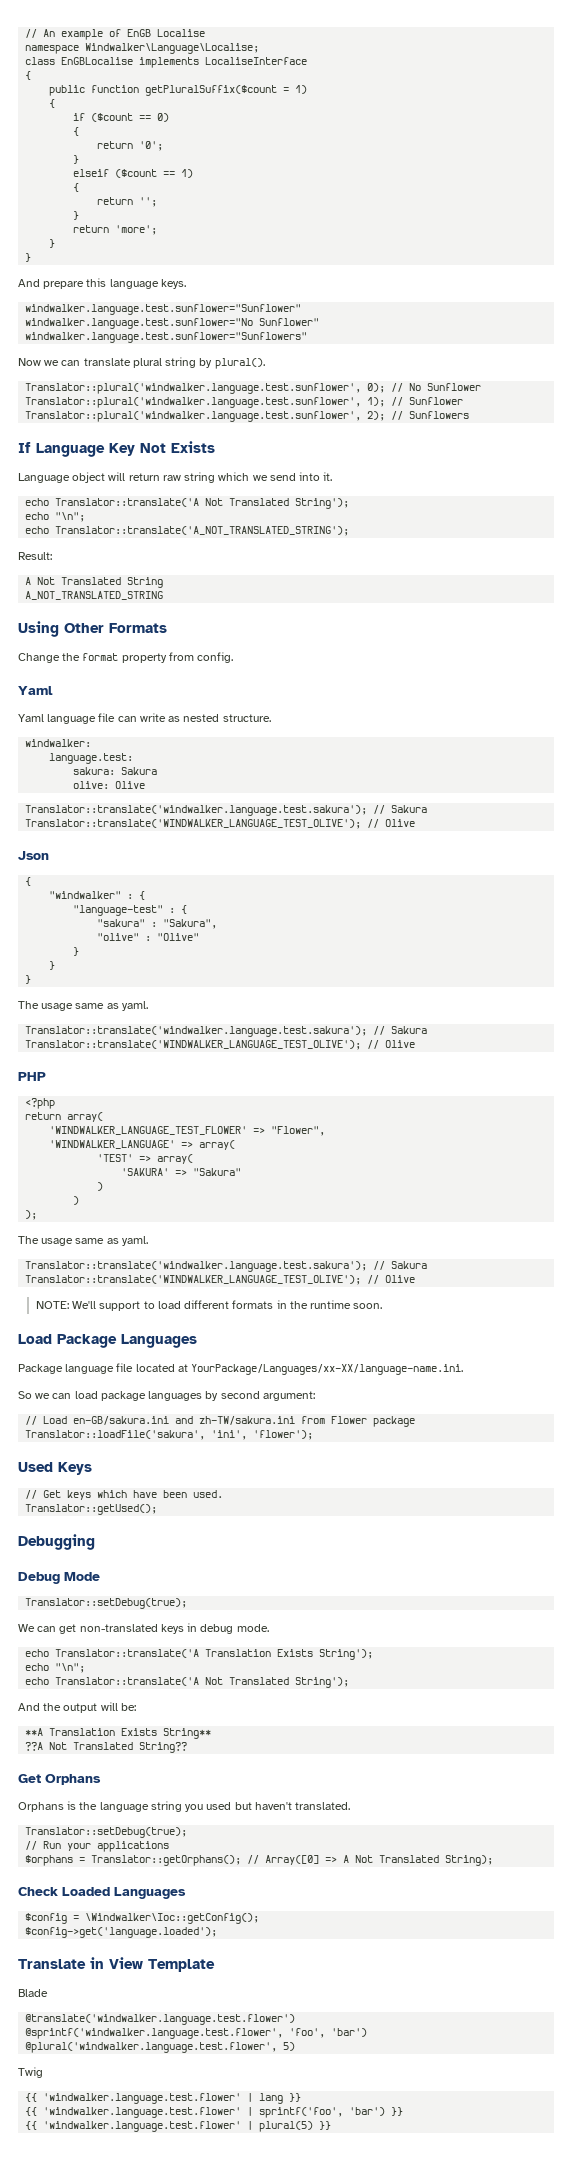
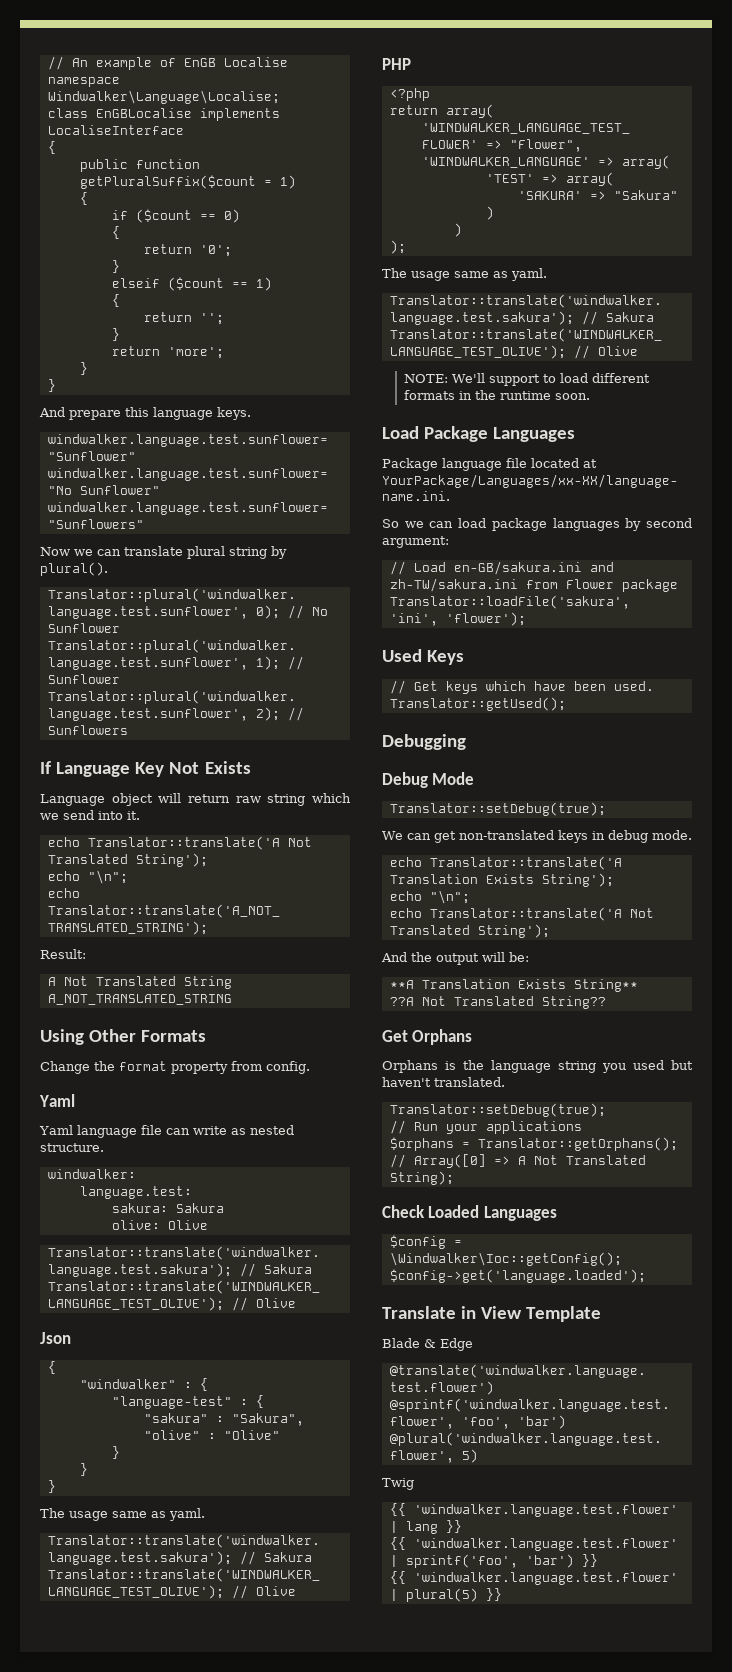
(48, 1993) none -> [424,1338,473,1351] & Edge

